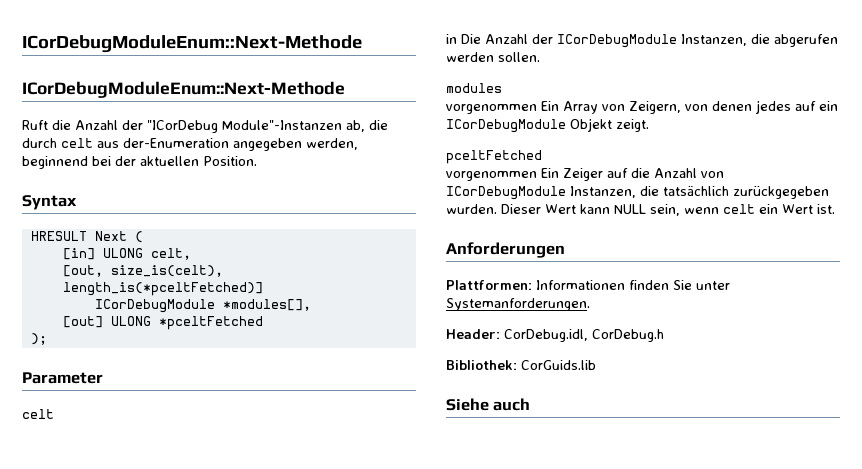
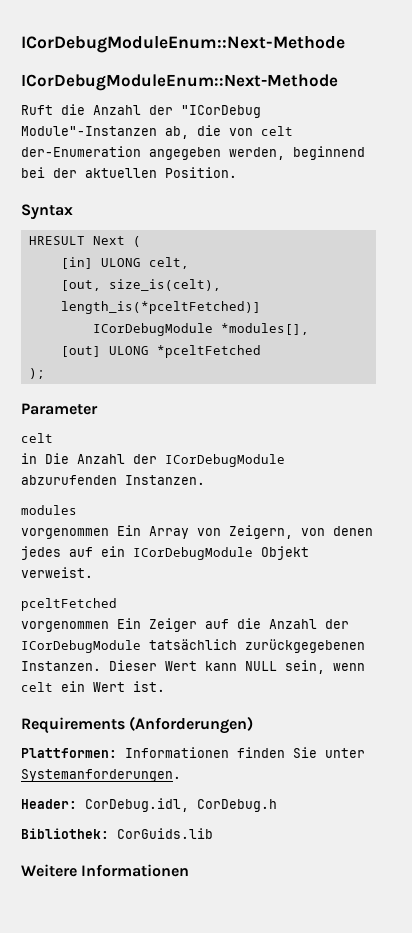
[22,138,119,148] durch celt aus -> [229,126,293,136] von celt
[681,34,838,47] [446,52,540,62] Instanzen, die abgerufen werden sollen. -> [21,475,205,485] abzurufenden Instanzen.
[616,119,649,132] zeigt. -> [21,567,93,578] verweist.
[701,171,724,178] [446,186,829,200] [446,204,497,214] von ICorDebugModule Instanzen, die tatsächlich zurückgegeben wurden. -> [325,619,349,629] [21,639,365,653] [21,661,101,671] der ICorDebugModule tatsächlich zurückgegebenen Instanzen.
[446,242,565,258] Anforderungen -> [21,716,254,734] Requirements (Anforderungen)
[446,398,531,411] Siehe auch -> [21,864,190,877] Weitere Informationen

